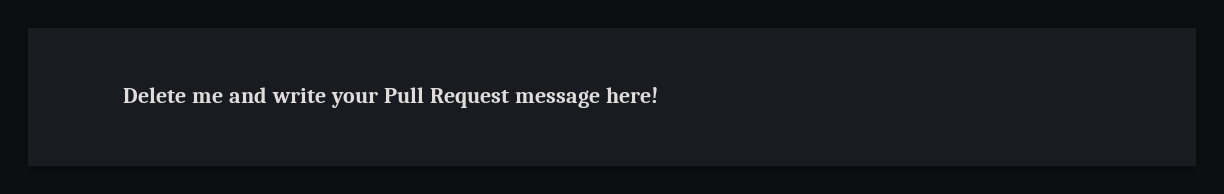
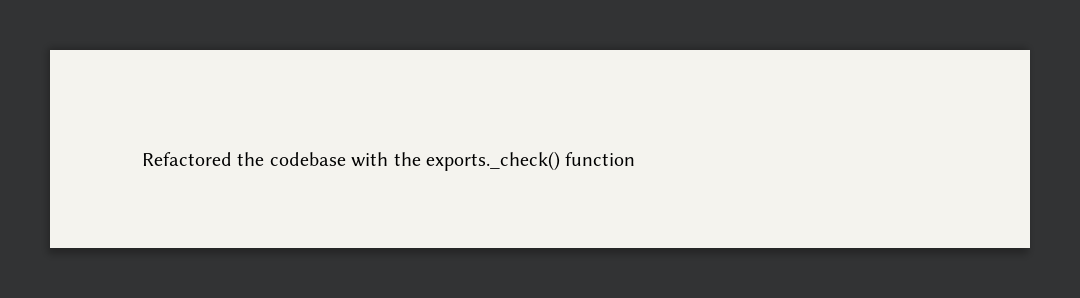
[123,87,658,108] Delete me and write your Pull Request message here! -> [142,151,636,171] Refactored the codebase with the exports._check() function

